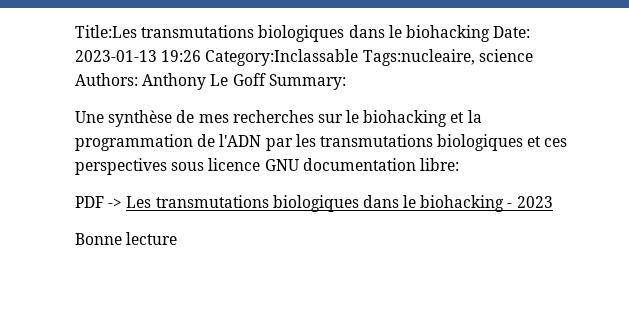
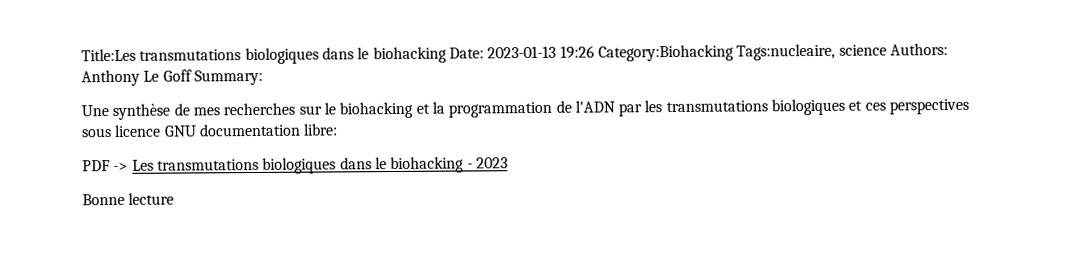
[205,49,359,66] Category:Inclassable -> [597,44,734,62] Category:Biohacking

